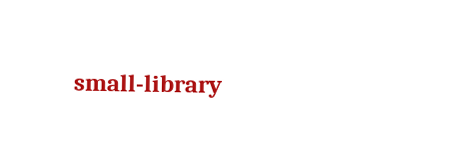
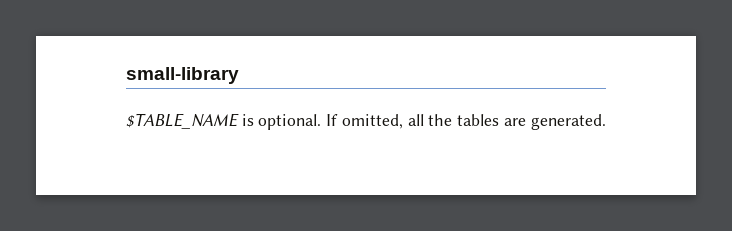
(224, 85) none -> [126,113,606,130] // $TABLE_NAME is optional. If omitted, all the tables are generated.

